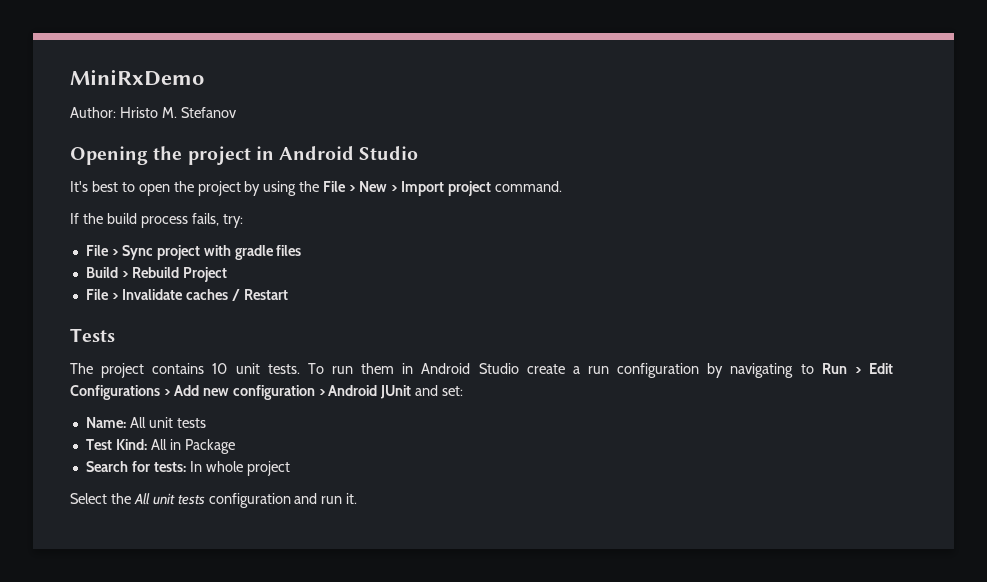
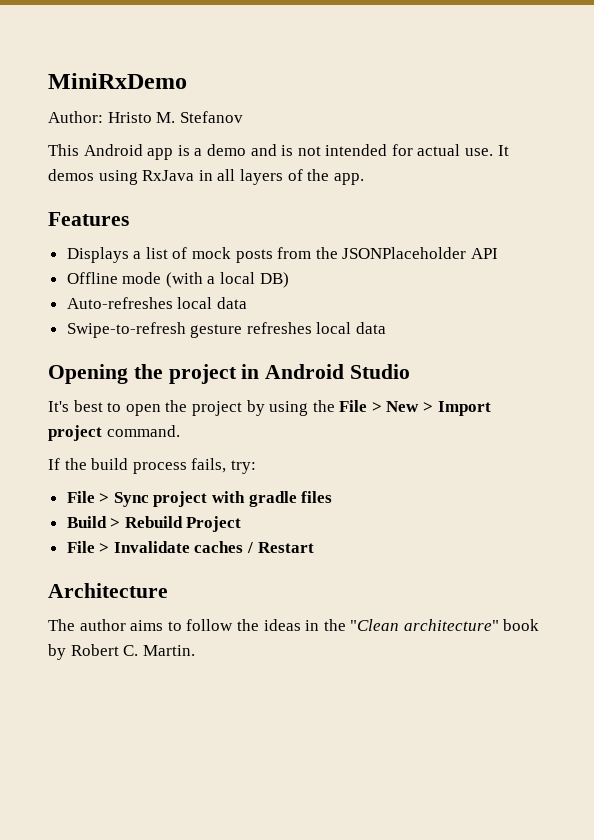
(236, 112) none -> [48,144,509,160] [48,169,364,185] [48,212,129,226] [66,247,499,263] [66,272,289,288] [66,297,247,309] [66,322,387,338] // This Android app is a demo and is not intended for actual use. It demos using RxJava in all layers of the app. // Features // Displays a list of mock posts from the JSONPlaceholder API // Offline mode (with a local DB) // Auto-refreshes local data // Swipe-to-refresh gesture refreshes local data
[70,328,115,342] Tests -> [48,583,168,598] Architecture
[101,363,893,378] [70,385,464,400] [85,417,206,428] [85,439,235,454] [85,461,290,476] [70,493,358,508] project contains 10 unit tests. To run them in Android Studio create a run configuration by navigating to Run > Edit Configurations > Add new configuration > Android JUnit and set: // Name: All unit tests // Test Kind: All in Package // Search for tests: In whole project // Select the All unit tests configuration and run it. -> [79,619,540,631] [48,644,195,660] author aims to follow the ideas in the "Clean architecture" book by Robert C. Martin.

